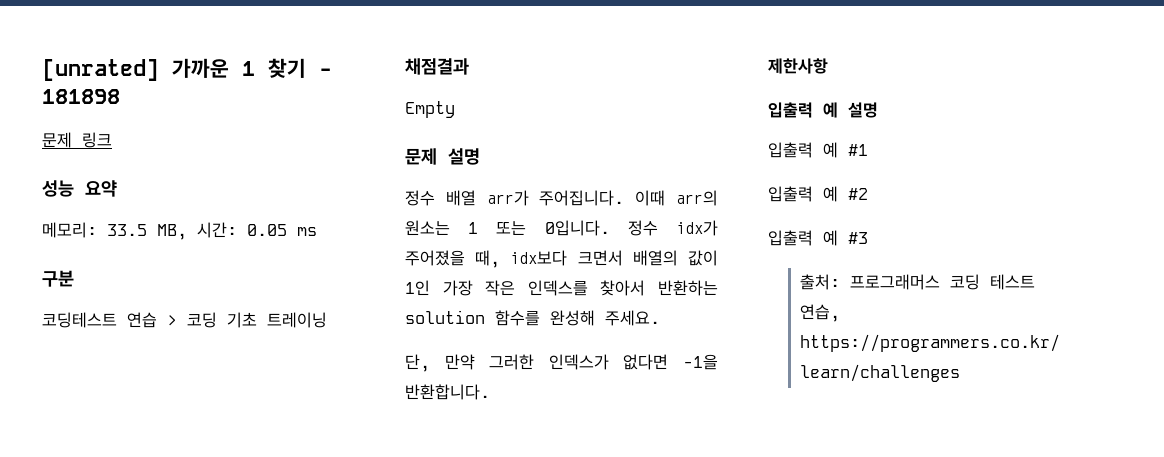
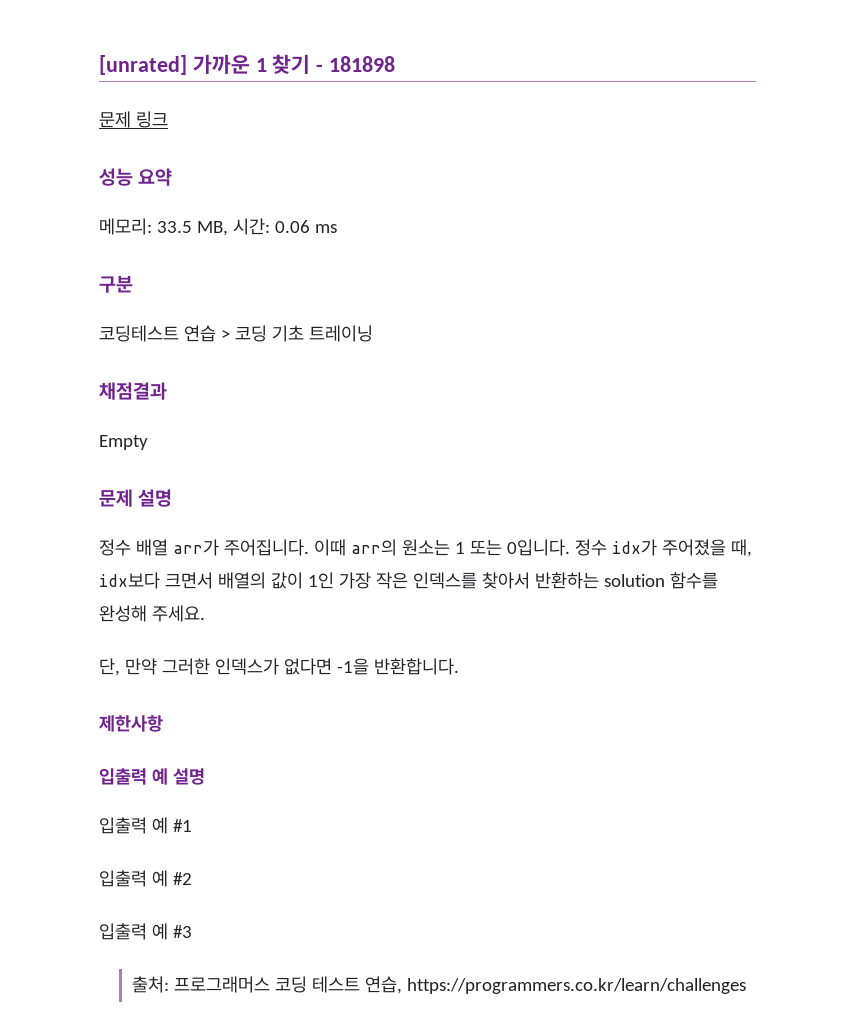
[247,224,287,236] 0.05 -> [274,220,310,233] 0.06

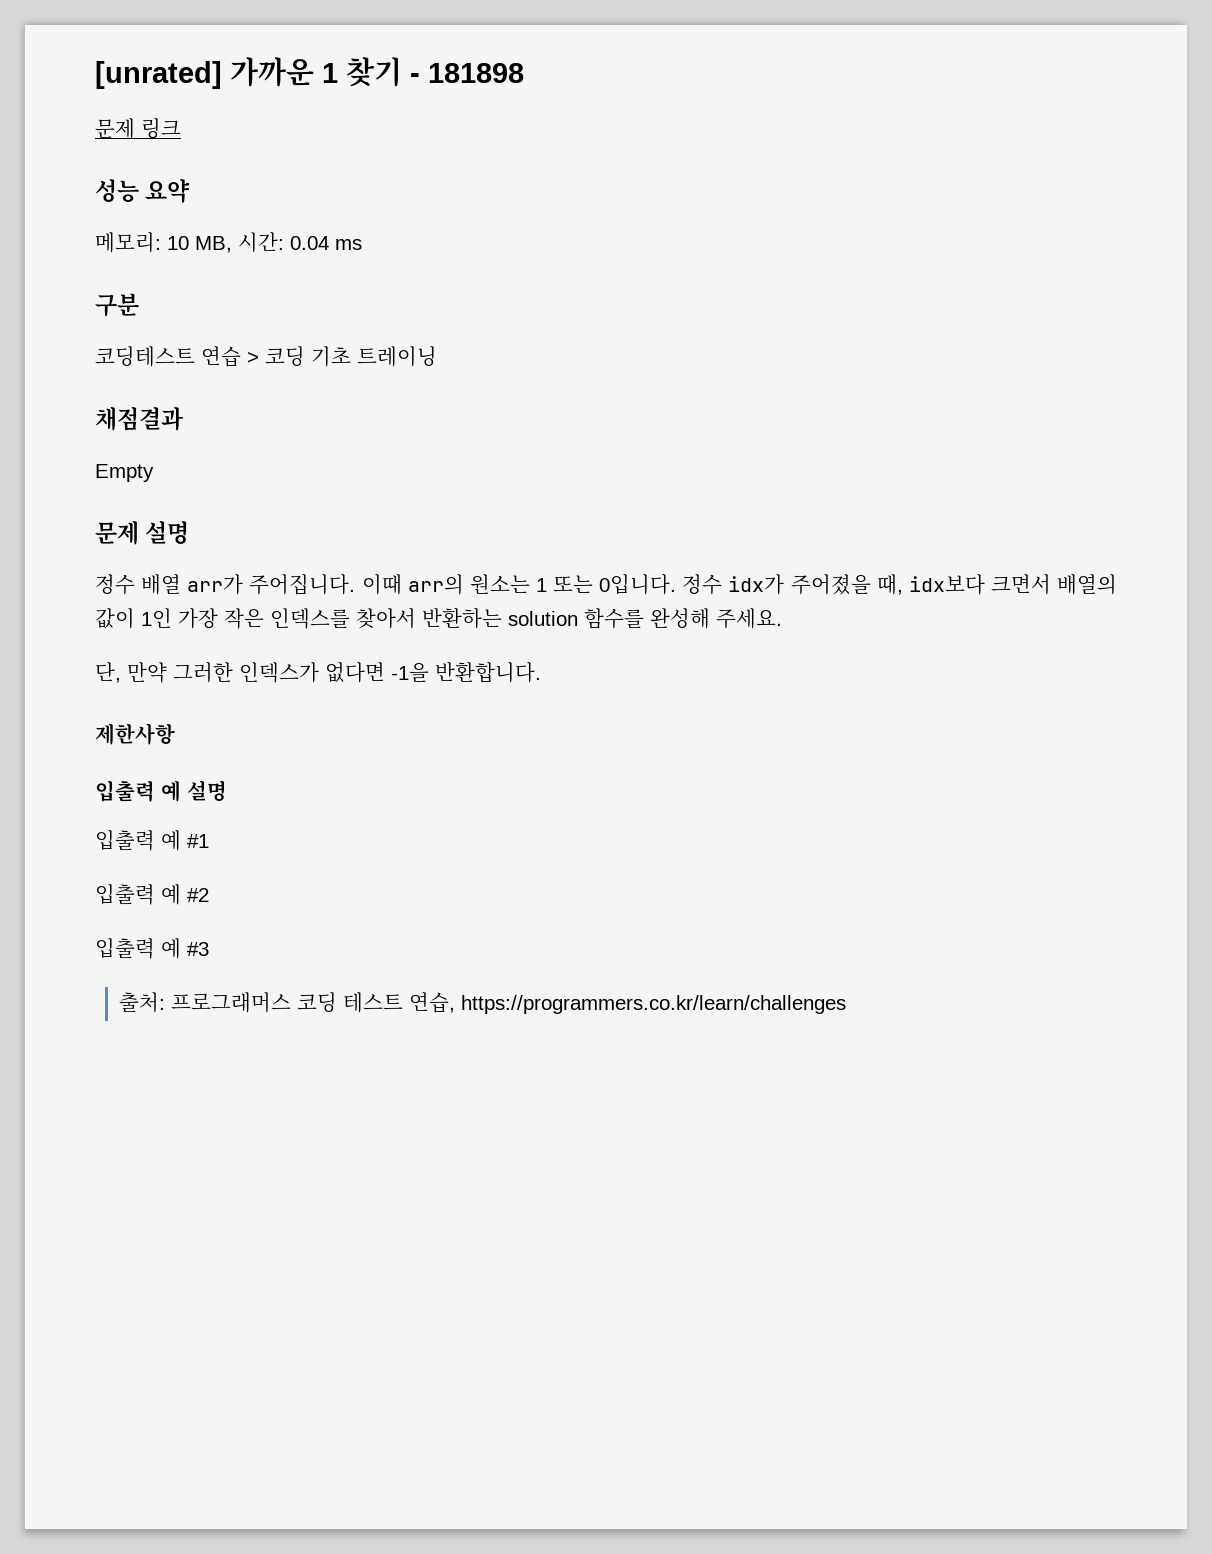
[156,221,192,233] 33.5 -> [167,236,189,250] 10
[274,220,310,233] 0.06 -> [290,236,329,250] 0.04

